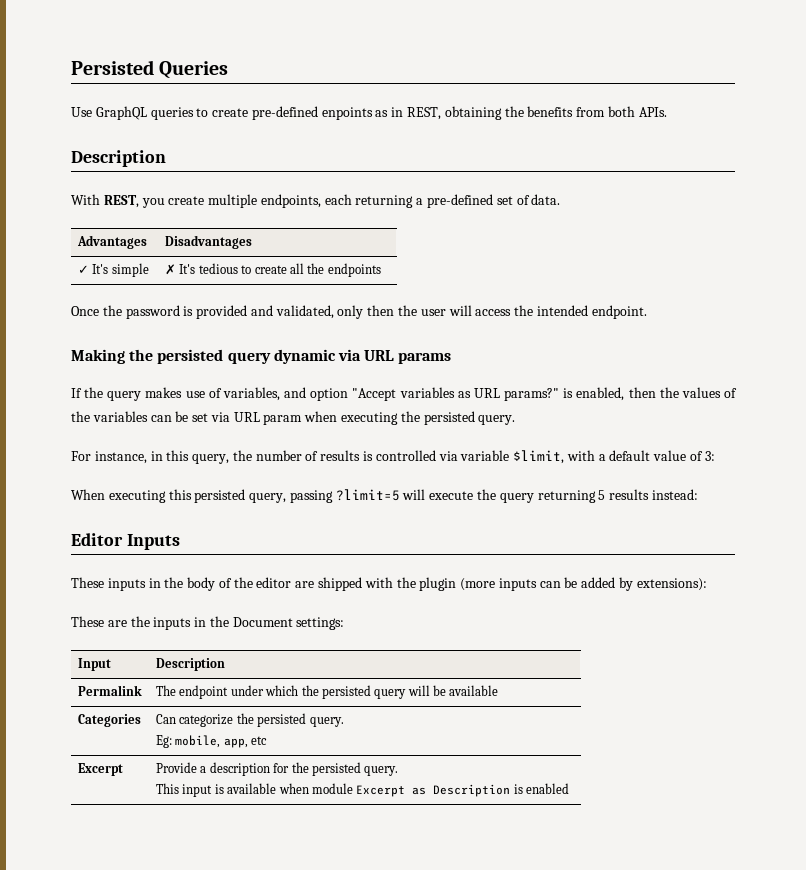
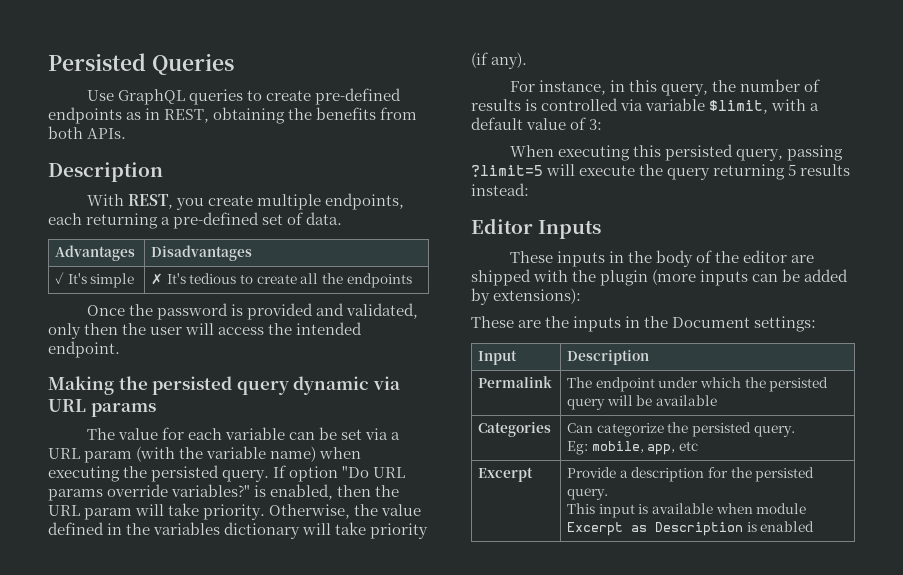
[321,107,373,120] enpoints -> [48,107,122,124] endpoints
[71,387,737,401] [71,411,148,422] If the query makes use of variables, and option "Accept variables as URL params?" is enabled, then the values of the variables -> [86,427,286,440] The value for each variable
[233,412,303,425] URL param -> [391,432,401,440] [48,446,317,463] a URL param (with the variable name)
(516, 420) none -> [273,465,406,482] [48,484,400,501] [48,503,422,520] [48,522,429,539] [471,52,528,69] If option "Do URL params override variables?" is enabled, then the URL param will take priority. Otherwise, the value defined in the variables dictionary will take priority (if any).

